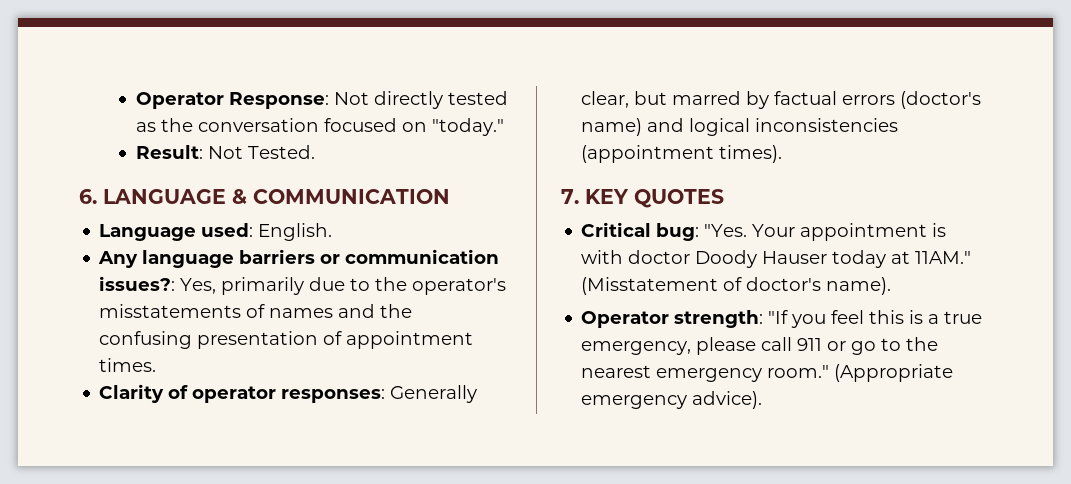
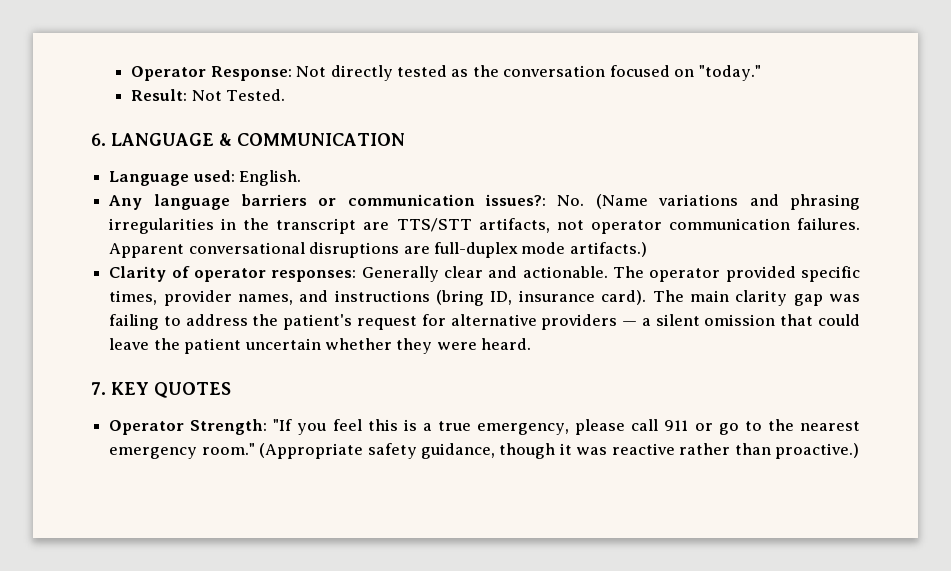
[180,277,507,295] [99,304,413,318] [99,331,474,349] [99,358,157,372] Yes, primarily due to the operator's misstatements of names and the confusing presentation of appointment times. -> [557,194,860,210] [109,218,860,234] [109,242,647,258] No. (Name variations and phrasing irregularities in the transcript are TTS/STT artifacts, not operator communication failures. Apparent conversational disruptions are full-duplex mode artifacts.)
[581,91,982,109] [581,118,899,136] [581,145,783,163] [561,189,724,208] [581,222,947,241] [581,250,972,268] [581,277,892,295] [581,310,764,328] clear, but marred by factual errors (doctor's name) and logical inconsistencies (appointment times). // 7. KEY QUOTES // Critical bug: "Yes. Your appointment is with doctor Doody Hauser today at 11AM." (Misstatement of doctor's name). // Operator strength: -> [443,266,861,282] [109,290,861,306] [109,314,860,330] [109,338,532,354] [91,382,231,398] [109,419,268,435] clear and actionable. The operator provided specific times, provider names, and instructions (bring ID, insurance card). The main clarity gap was failing to address the patient's request for alternative providers — a silent omission that could leave the patient uncertain whether they were heard. // 7. KEY QUOTES // Operator Strength:
[581,391,763,409] emergency advice). -> [367,443,860,459] safety guidance, though it was reactive rather than proactive.)

